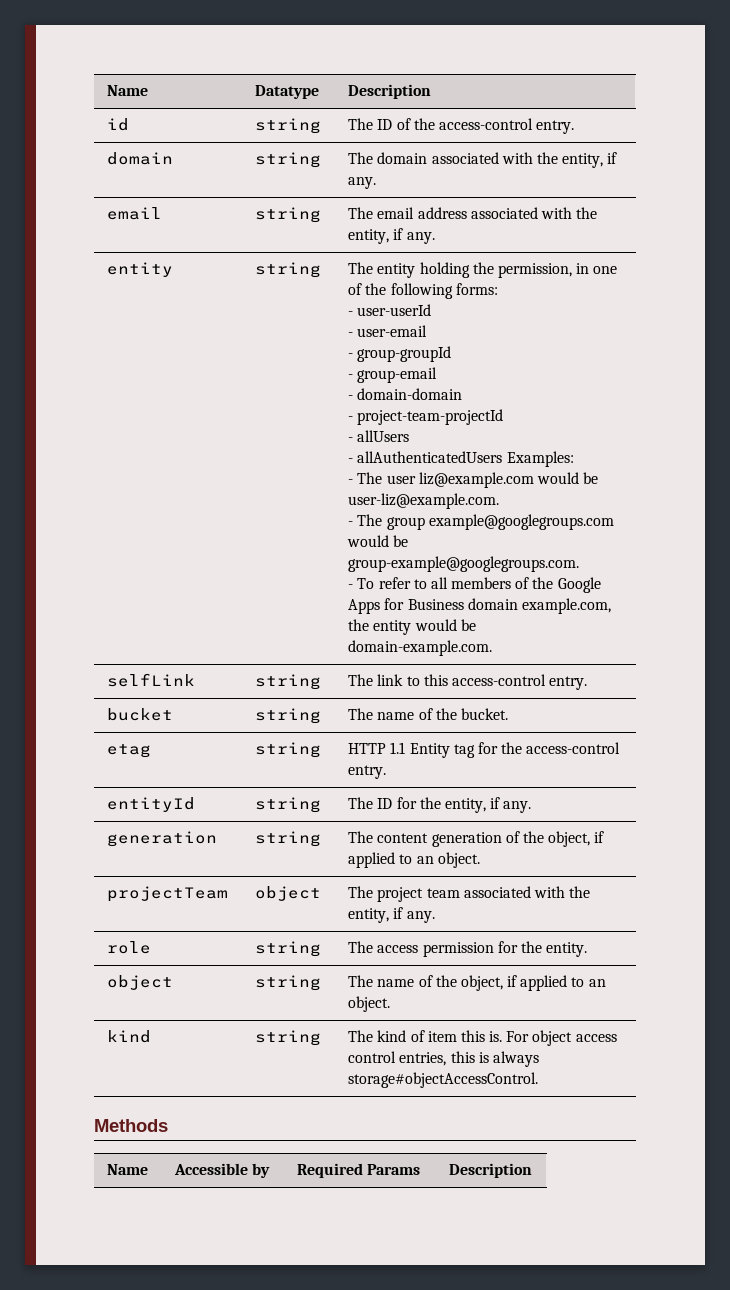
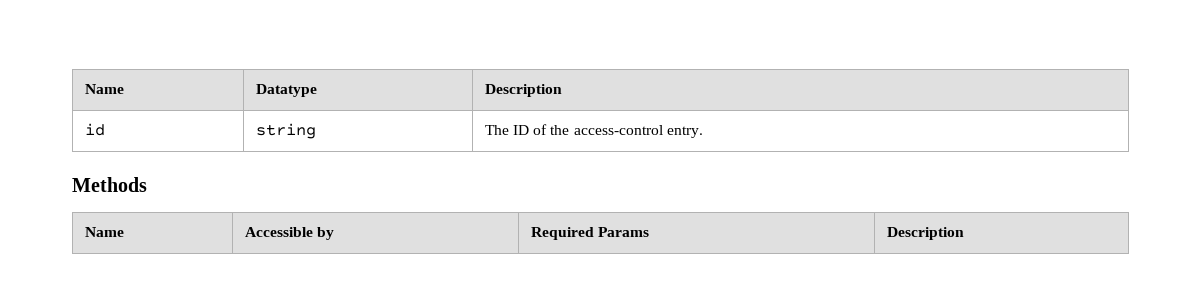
[107,152,174,165] [255,152,322,168] [348,152,618,168] [348,177,377,189] [107,207,163,220] [255,207,322,223] [348,207,598,219] [348,228,435,244] [107,262,174,277] [255,262,322,278] [348,262,618,278] [348,283,498,299] [348,304,432,316] [348,325,428,337] [348,346,452,362] [348,367,438,383] [348,388,463,400] [348,409,504,425] [348,430,410,442] [348,451,574,467] [348,472,599,488] [348,493,500,509] [348,514,614,530] [347,535,409,547] [348,556,580,572] [348,577,601,593] [348,598,611,614] [348,619,476,635] [348,640,493,656] [107,673,196,687] [255,674,322,690] [348,674,588,690] [107,708,174,721] [255,708,322,724] [348,708,508,720] [107,744,152,758] [255,742,322,758] [348,742,621,758] [348,765,387,779] [107,797,196,812] [255,797,322,813] [348,797,532,813] [107,831,218,847] [255,831,322,847] [348,831,605,847] [348,852,480,868] [107,886,229,902] [255,886,322,901] [348,886,591,902] [348,907,435,923] [107,941,152,954] [255,941,322,957] [348,941,588,957] [107,975,174,990] [255,975,322,991] [348,975,606,991] [348,996,391,1012] [107,1030,152,1043] [255,1030,322,1046] [348,1030,617,1046] [348,1051,539,1067] [348,1072,539,1088] // domain | string | The domain associated with the entity, if any. // email | string | The email address associated with the entity, if any. // entity | string | The entity holding the permission, in one of the following forms: // - user-userId // - user-email // - group-groupId // - group-email // - domain-domain // - project-team-projectId // - allUsers // - allAuthenticatedUsers Examples: // - The user liz@example.com would be user-liz@example.com. // - The group example@googlegroups.com would be group-example@googlegroups.com. // - To refer to all members of the Google Apps for Business domain example.com, the entity would be domain-example.com. // selfLink | string | The link to this access-control entry. // bucket | string | The name of the bucket. // etag | string | HTTP 1.1 Entity tag for the access-control entry. // entityId | string | The ID for the entity, if any. // generation | string | The content generation of the object, if applied to an object. // projectTeam | object | The project team associated with the entity, if any. // role | string | The access permission for the entity. // object | string | The name of the object, if applied to an object. // kind | string | The kind of item this is. For object access control entries, this is always storage#objectAccessControl. -> (703, 132) none

